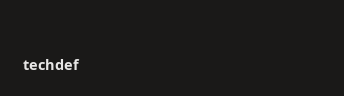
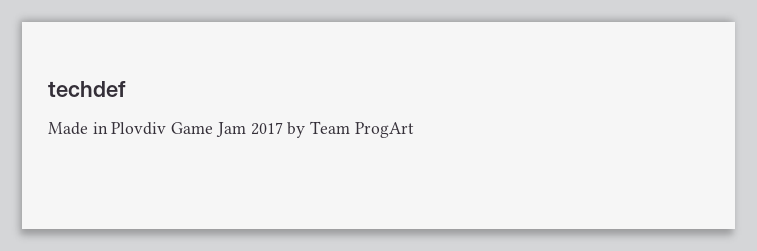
(80, 64) none -> [48,121,414,138] // Made in Plovdiv Game Jam 2017 by Team ProgArt

